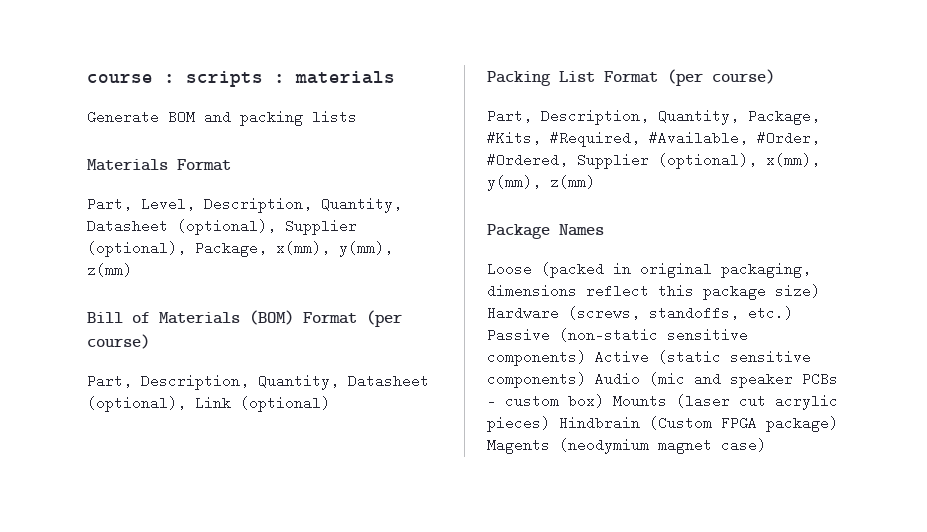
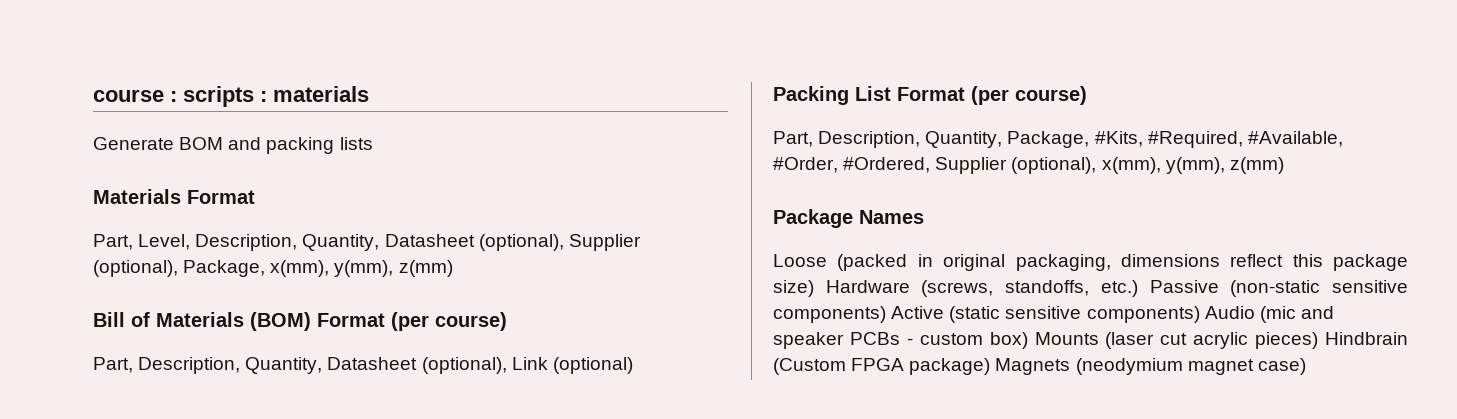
[487,438,550,454] Magents -> [995,358,1071,375] Magnets

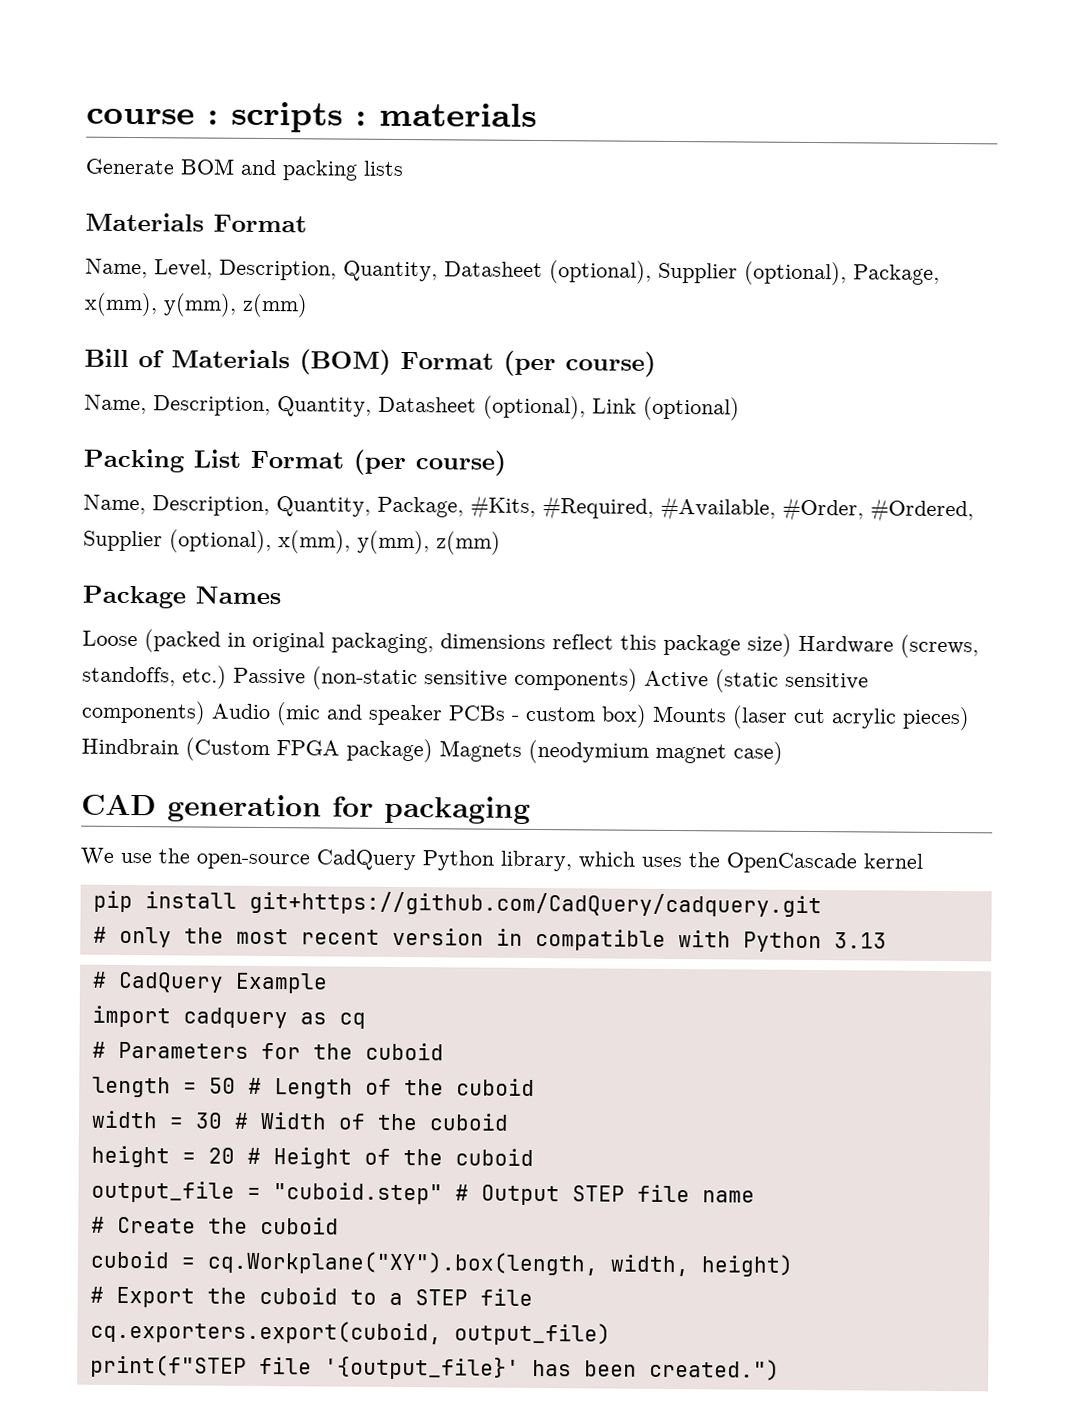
[93,234,133,250] Part, -> [85,258,148,279] Name,
[93,357,133,373] Part, -> [84,394,147,415] Name,
[773,131,813,147] Part, -> [83,494,146,515] Name,
(1306, 366) none -> [81,794,531,824] [80,847,923,874] [92,890,822,918] [92,926,887,953] [91,971,328,994] [91,1005,366,1029] [91,1041,444,1061] [91,1076,535,1099] [90,1110,509,1131] [90,1145,534,1169] [90,1180,755,1206] [90,1216,339,1235] [89,1250,794,1277] [89,1286,533,1308] [89,1319,611,1346] [89,1354,780,1381] // CAD generation for packaging // We use the open-source CadQuery Python library, which uses the OpenCascade kernel // pip install git+https://github.com/CadQuery/cadquery.git // # only the most recent version in compatible with Python 3.13 // # CadQuery Example // import cadquery as cq // # Parameters for the cuboid // length = 50 # Length of the cuboid // width = 30 # Width of the cuboid // height = 20 # Height of the cuboid // output_file = "cuboid.step" # Output STEP file name // # Create the cuboid // cuboid = cq.Workplane("XY").box(length, width, height) // # Export the cuboid to a STEP file // cq.exporters.export(cuboid, output_file) // print(f"STEP file '{output_file}' has been created.")

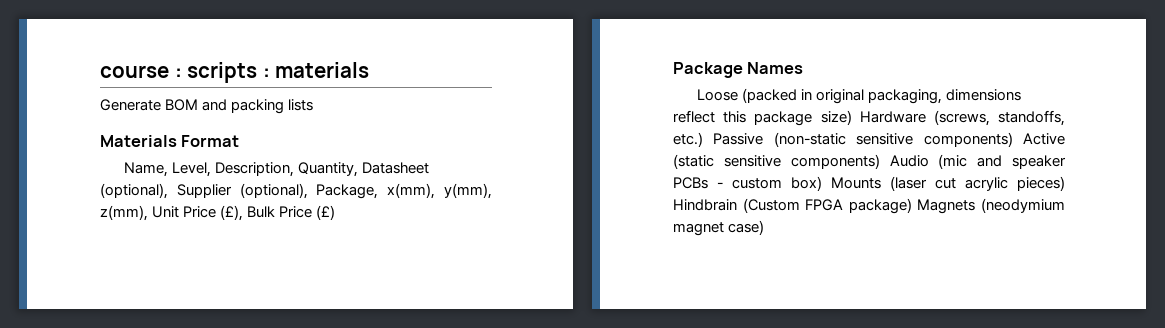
[242,293,308,318] [84,348,656,377] [84,394,740,421] [83,448,506,476] [83,494,974,523] [83,529,501,555] z(mm) // Bill of Materials (BOM) Format (per course) // Name, Description, Quantity, Datasheet (optional), Link (optional) // Packing List Format (per course) // Name, Description, Quantity, Package, #Kits, #Required, #Available, #Order, #Ordered, Supplier (optional), x(mm), y(mm), z(mm) -> [100,205,336,221] z(mm), Unit Price (£), Bulk Price (£)
[81,794,531,824] [80,847,923,874] [92,890,822,918] [92,926,887,953] [91,971,328,994] [91,1005,366,1029] [91,1041,444,1061] [91,1076,535,1099] [90,1110,509,1131] [90,1145,534,1169] [90,1180,755,1206] [90,1216,339,1235] [89,1250,794,1277] [89,1286,533,1308] [89,1319,611,1346] [89,1354,780,1381] // CAD generation for packaging // We use the open-source CadQuery Python library, which uses the OpenCascade kernel // pip install git+https://github.com/CadQuery/cadquery.git // # only the most recent version in compatible with Python 3.13 // # CadQuery Example // import cadquery as cq // # Parameters for the cuboid // length = 50 # Length of the cuboid // width = 30 # Width of the cuboid // height = 20 # Height of the cuboid // output_file = "cuboid.step" # Output STEP file name // # Create the cuboid // cuboid = cq.Workplane("XY").box(length, width, height) // # Export the cuboid to a STEP file // cq.exporters.export(cuboid, output_file) // print(f"STEP file '{output_file}' has been created.") -> (765, 227) none

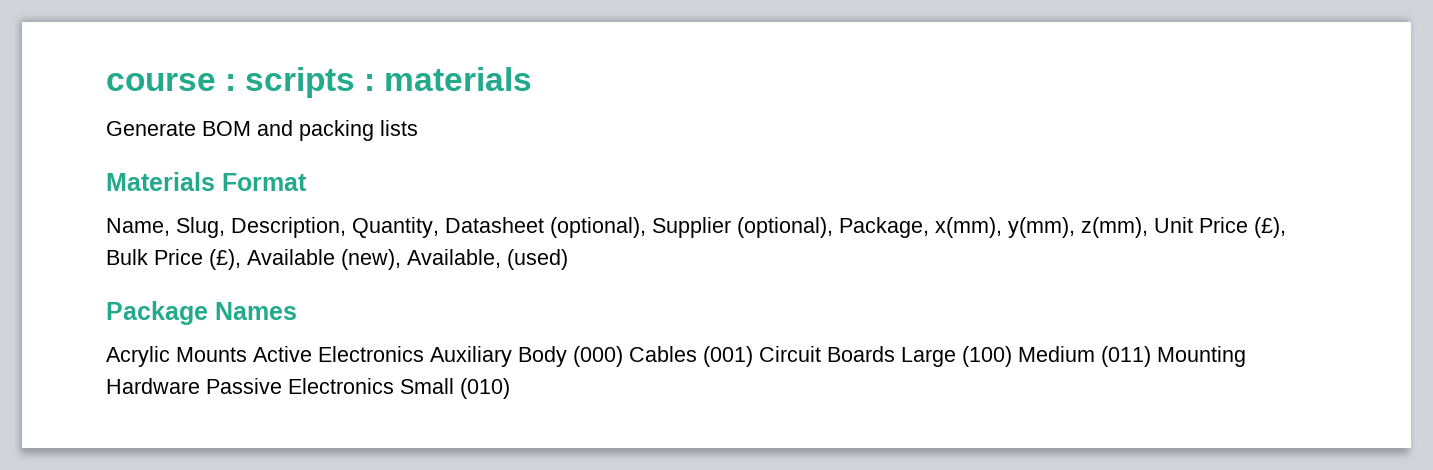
[172,162,212,177] Level, -> [176,217,225,238] Slug,
[316,205,336,220] [673,62,804,78] [697,88,1022,104] [673,110,1065,126] [673,132,1065,147] [673,154,1066,169] [673,176,1065,191] [673,198,1065,214] [673,220,765,236] (£) // Package Names // Loose (packed in original packaging, dimensions reflect this package size) Hardware (screws, standoffs, etc.) Passive (non-static sensitive components) Active (static sensitive components) Audio (mic and speaker PCBs - custom box) Mounts (laser cut acrylic pieces) Hindbrain (Custom FPGA package) Magnets (neodymium magnet case) -> [209,249,568,270] [106,301,297,325] [106,346,1246,367] [106,378,510,399] (£), Available (new), Available, (used) // Package Names // Acrylic Mounts Active Electronics Auxiliary Body (000) Cables (001) Circuit Boards Large (100) Medium (011) Mounting Hardware Passive Electronics Small (010)

